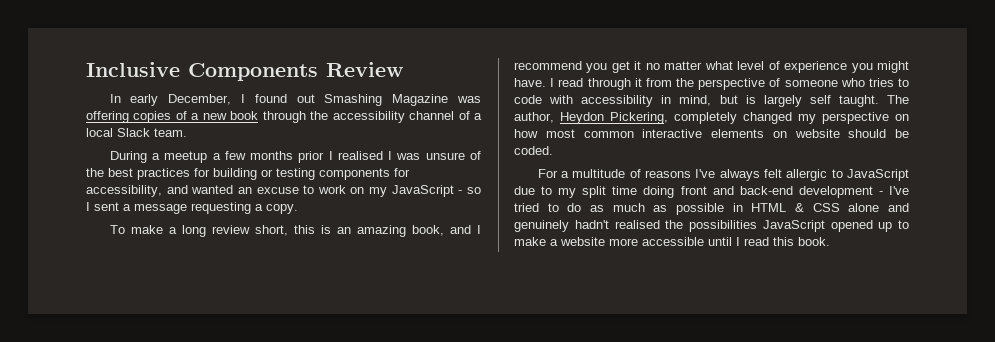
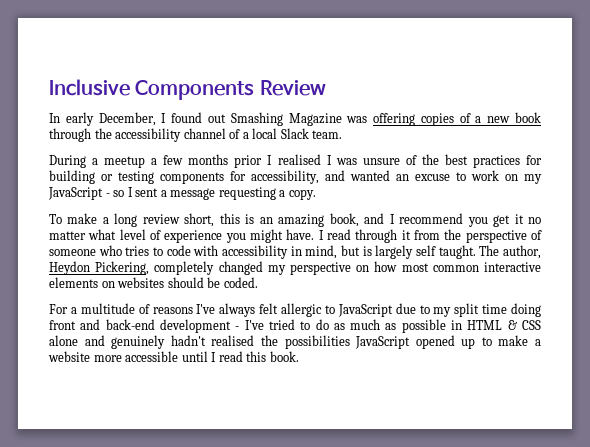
[794,129,840,138] website -> [117,277,165,288] websites

